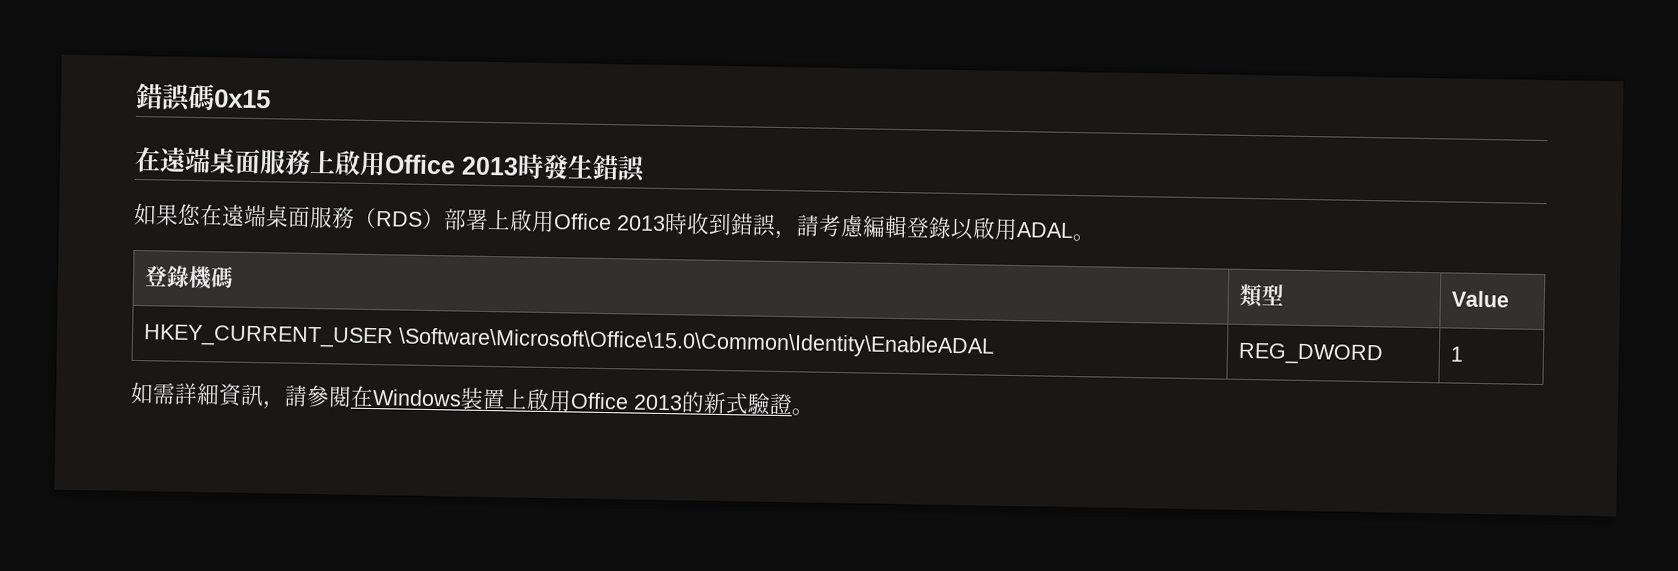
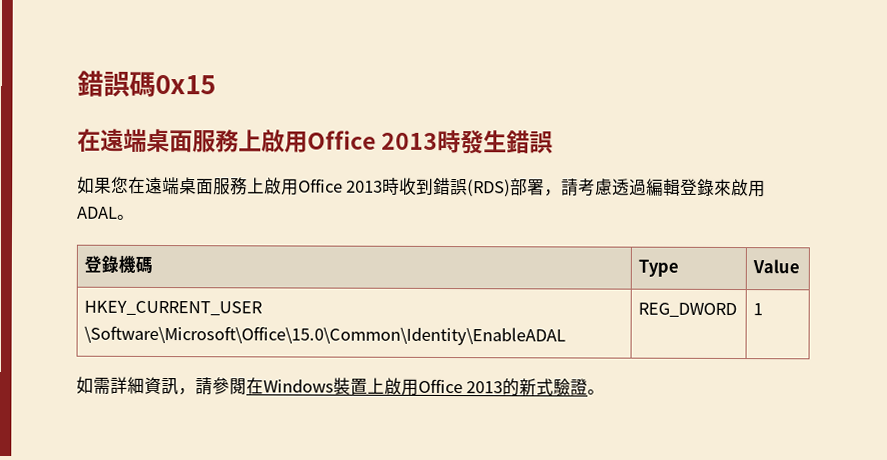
[353,207,489,231] （RDS）部署 -> (248, 186) none
(776, 225) none -> [467,178,546,197] (RDS)部署
(864, 226) none -> [612,178,648,196] 透過
[950,217,974,241] 以 -> [714,178,733,197] 來
[1239,283,1286,308] 類型 -> [637,259,679,277] Type

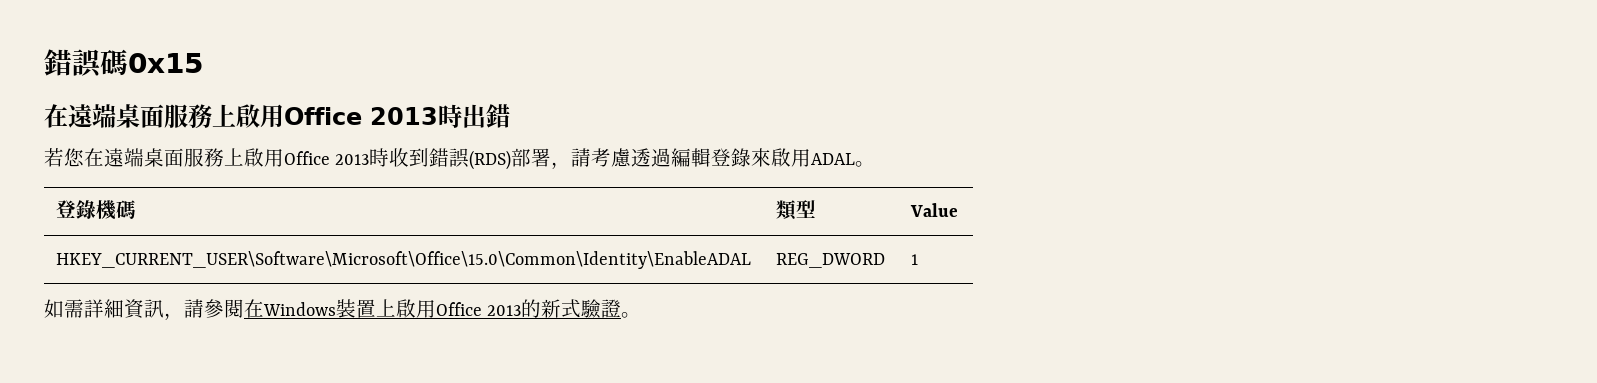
[460,130,554,155] [77,176,112,194] 發生錯誤 // 如果 -> [462,104,510,128] [44,148,64,167] 出錯 // 若
[637,259,679,277] Type -> [776,200,817,220] 類型
[83,300,262,316] [83,325,566,346] HKEY_CURRENT_USER \Software\Microsoft\Office\15.0\Common\Identity\EnableADAL -> [56,251,752,269] HKEY_CURRENT_USER\Software\Microsoft\Office\15.0\Common\Identity\EnableADAL

